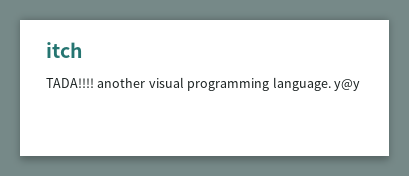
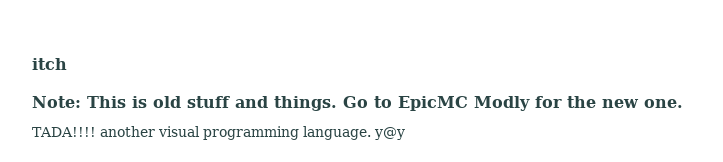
(82, 50) none -> [32,96,683,111] // Note: This is old stuff and things. Go to EpicMC Modly for the new one.

